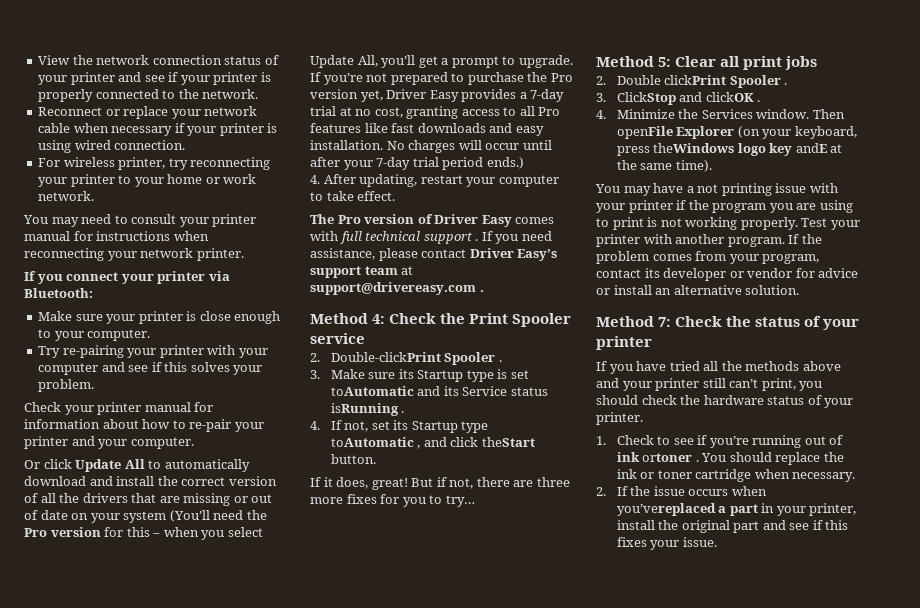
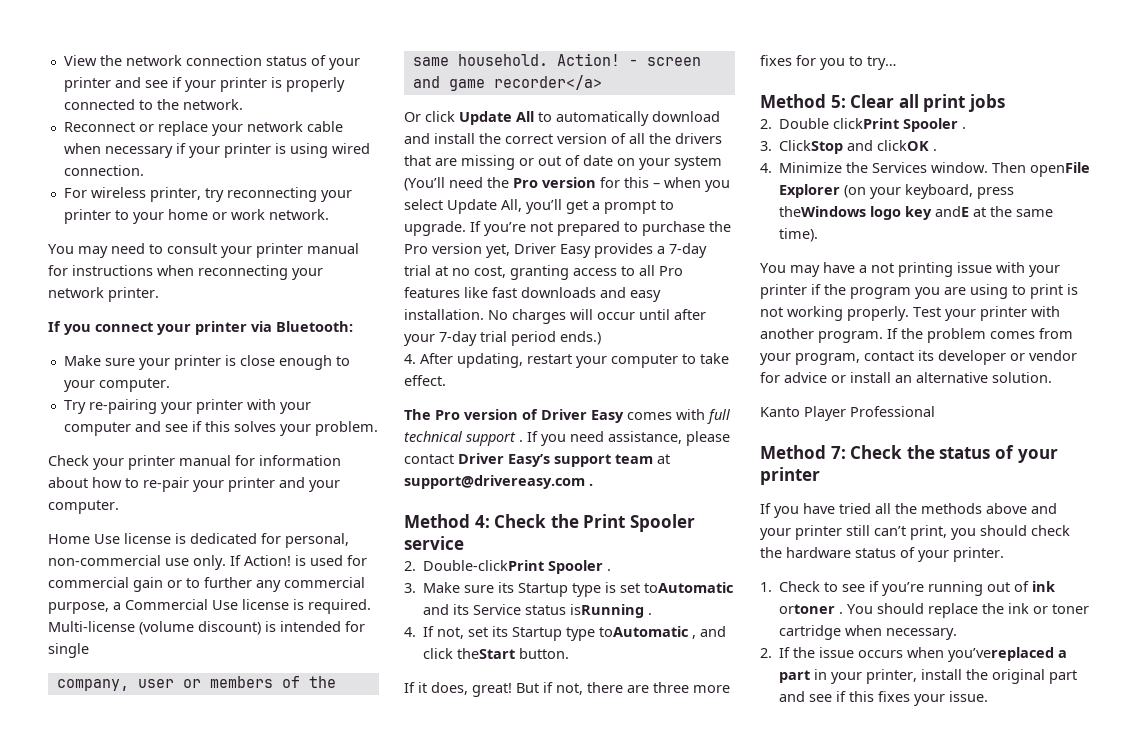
(194, 443) none -> [48,533,349,548] [48,555,367,570] [48,577,365,592] [48,599,371,614] [48,621,365,635] [48,643,89,658] [56,676,336,691] [412,53,701,66] [412,75,602,91] // Home Use license is dedicated for personal, non-commercial use only. If Action! is used for commercial gain or to further any commercial purpose, a Commercial Use license is required. Multi-license (volume discount) is intended for single // company, user or members of the same household. Action! - screen and game recorder</a>
(800, 290) none -> [760,406,935,421] // Kanto Player Professional

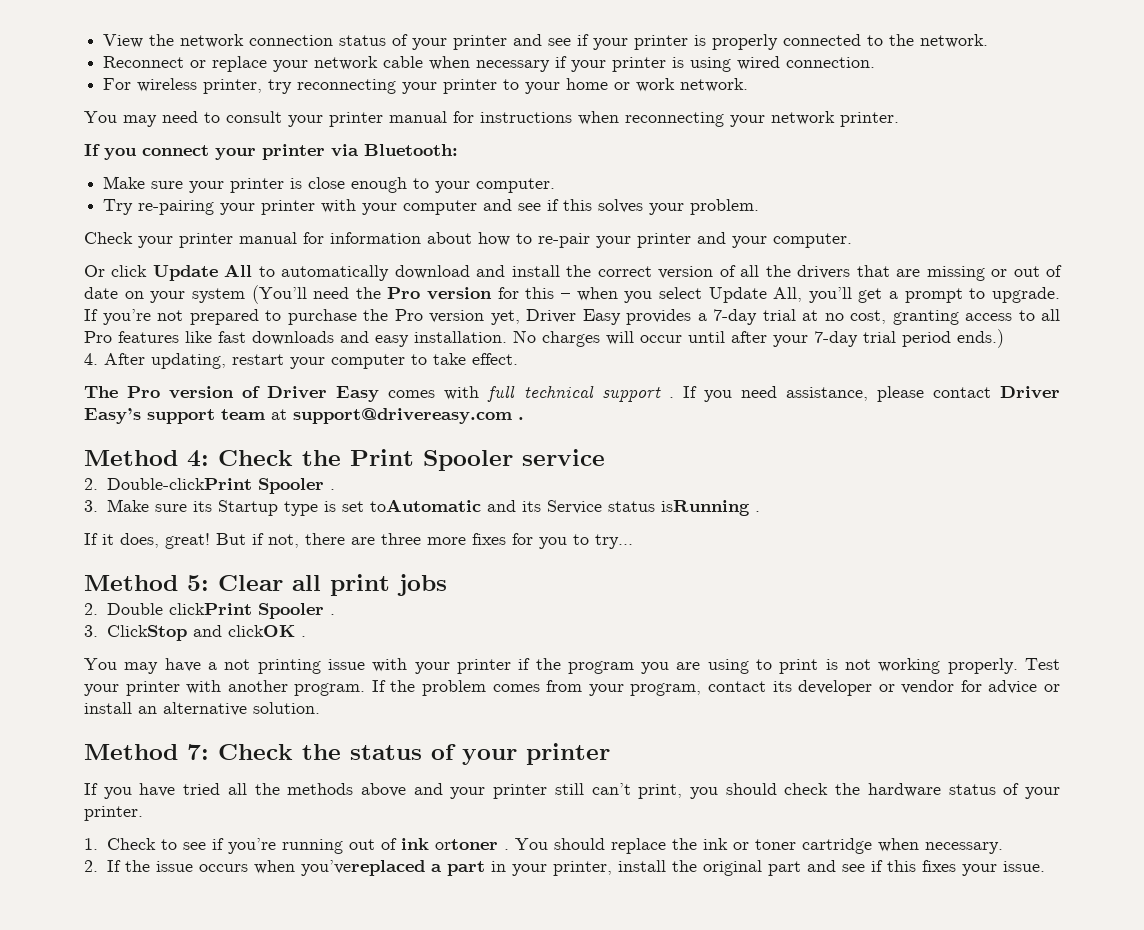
[48,533,349,548] [48,555,367,570] [48,577,365,592] [48,599,371,614] [48,621,365,635] [48,643,89,658] [56,676,336,691] [412,53,701,66] [412,75,602,91] // Home Use license is dedicated for personal, non-commercial use only. If Action! is used for commercial gain or to further any commercial purpose, a Commercial Use license is required. Multi-license (volume discount) is intended for single // company, user or members of the same household. Action! - screen and game recorder</a> -> (852, 240) none
[404,626,727,641] [423,648,570,659] // 4. If not, set its Startup type toAutomatic , and click theStart button. -> (760, 511) none
[760,162,1091,177] [779,184,1015,199] [779,206,1054,220] [779,228,819,242] // 4. Minimize the Services window. Then openFile Explorer (on your keyboard, press theWindows logo key andE at the same time). -> (306, 636) none
[760,406,935,421] // Kanto Player Professional -> (320, 708) none

